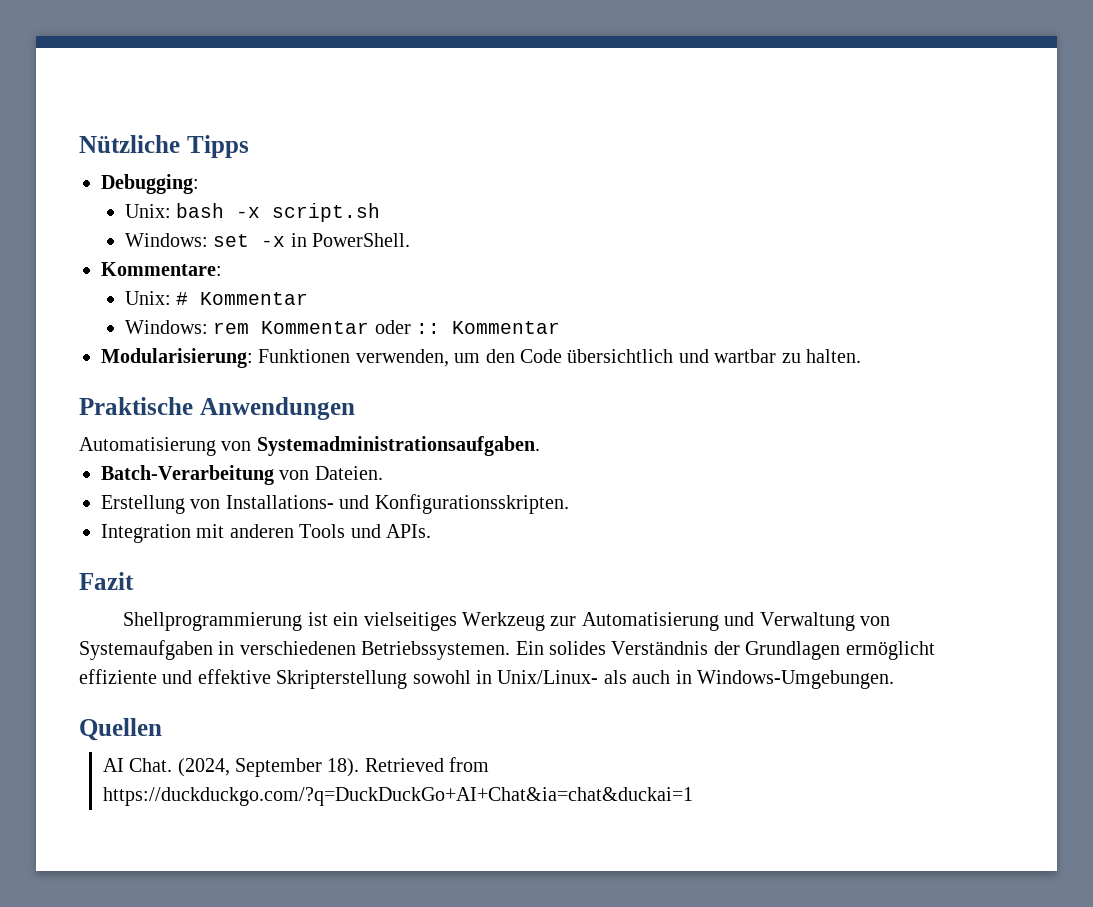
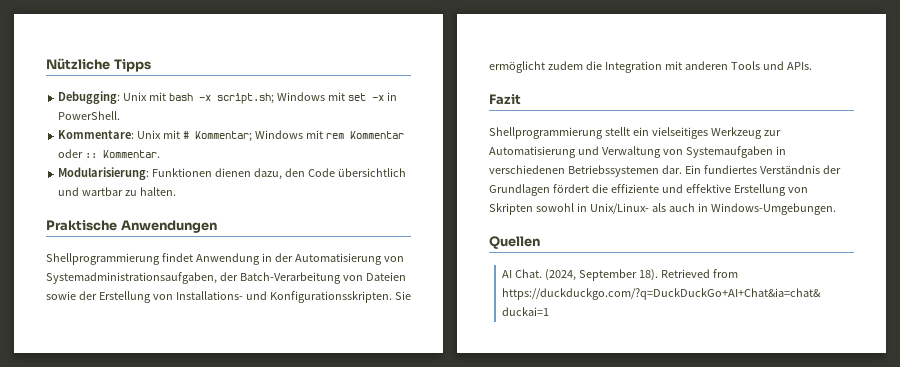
[124,203,381,222] [124,233,208,247] // Unix: bash -x script.sh // Windows: -> [123,92,345,104] Unix mit bash -x script.sh; Windows mit
[124,291,309,305] [124,320,208,334] // Unix: # Kommentar // Windows: -> [137,130,323,142] Unix mit # Kommentar; Windows mit
[451,321,560,334] Kommentar -> [103,150,161,158] Kommentar.
[355,349,481,367] verwenden, um -> [215,168,283,180] dienen dazu,
[79,436,540,456] [101,465,383,485] Automatisierung von Systemadministrationsaufgaben. // Batch-Verarbeitung von Dateien. // -> [46,253,404,265] [46,272,406,284] [46,291,97,300] Shellprogrammierung findet Anwendung in der Automatisierung von Systemadministrationsaufgaben, der Batch-Verarbeitung von Dateien sowie der
(569, 504) // -> [394,291,411,300] [489,61,602,73] Sie ermöglicht zudem die
[307,612,328,626] ist -> [604,127,630,136] stellt
[361,641,606,660] Betriebssystemen. Ein solides -> [567,165,757,177] Betriebssystemen dar. Ein fundiertes
[845,641,935,660] ermöglicht -> [552,184,608,193] fördert die
[276,670,408,689] Skripterstellung -> [733,184,808,196] [489,203,533,215] Erstellung von Skripten

